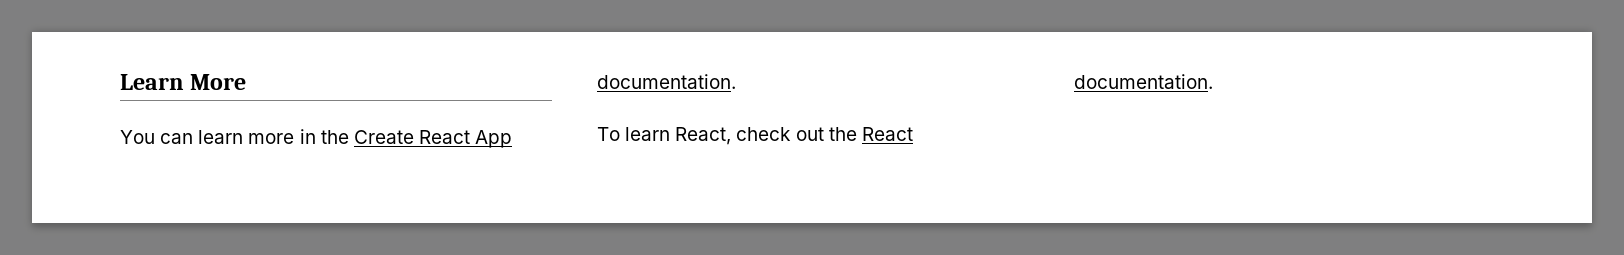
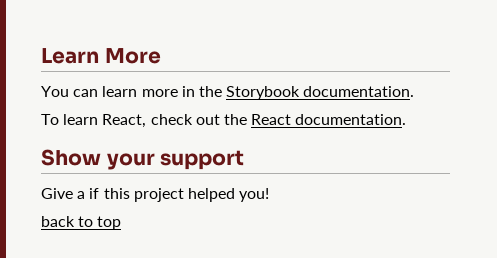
[353,130,513,148] Create React App -> [226,86,301,100] Storybook
(1213, 81) none -> [41,149,245,170] [41,188,270,202] [41,216,122,230] // Show your support // Give a if this project helped you! // back to top

